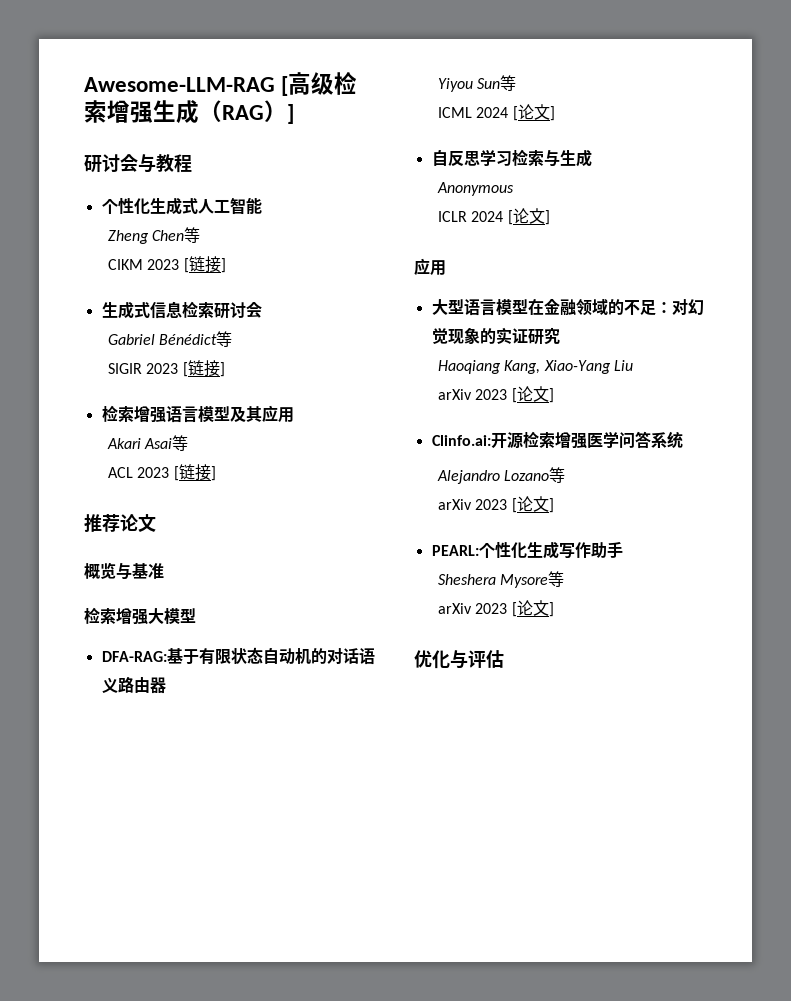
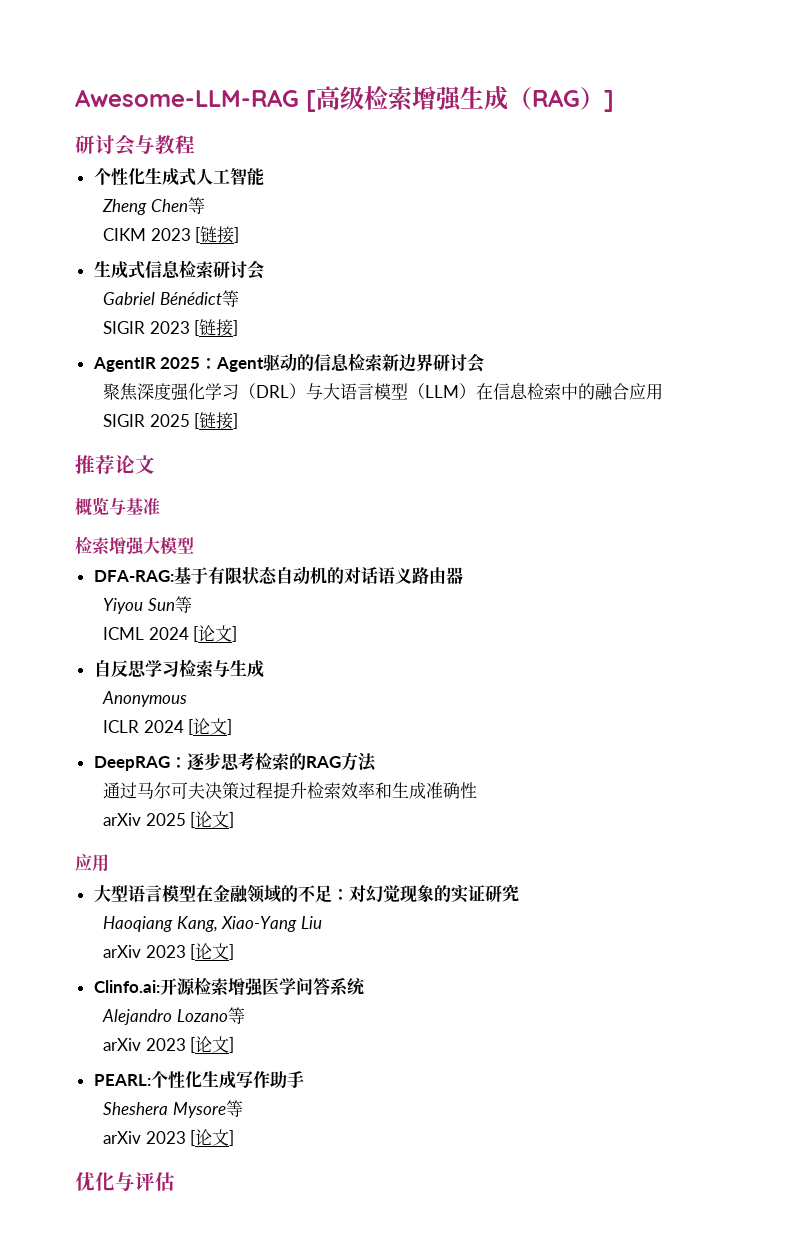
[101,405,294,423] [107,435,189,451] [108,467,170,478] 检索增强语言模型及其应用 // Akari Asai等 // ACL 2023 -> [92,353,485,373] [103,383,664,401] [103,414,190,427] AgentIR 2025：Agent驱动的信息检索新边界研讨会 // 聚焦深度强化学习（DRL）与大语言模型（LLM）在信息检索中的融合应用 // SIGIR 2025
(550, 217) none -> [93,752,377,772] [103,782,478,799] [103,811,235,828] // DeepRAG：逐步思考检索的RAG方法 // 通过马尔可夫决策过程提升检索效率和生成准确性 // arXiv 2025 [论文]

